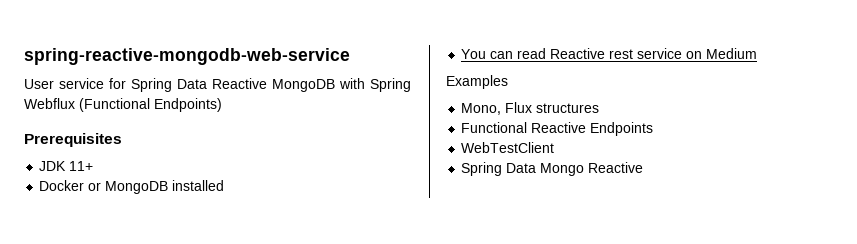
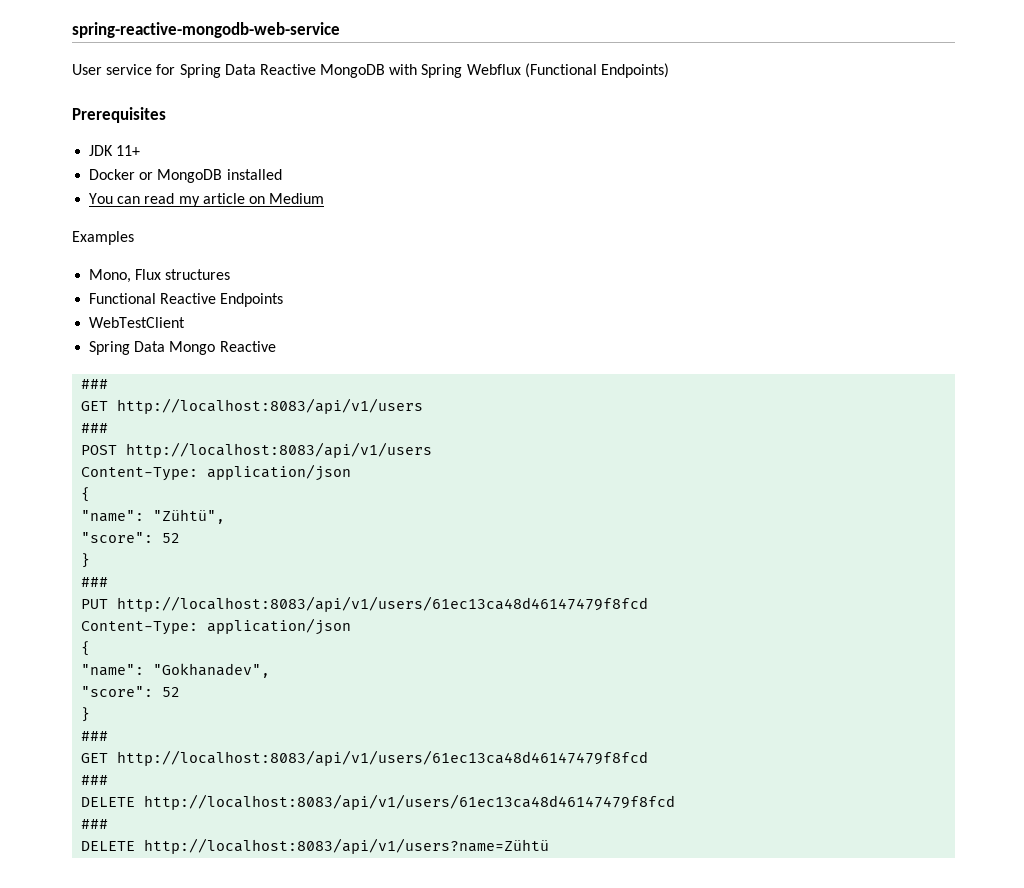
[550,48,683,59] Reactive rest service -> [178,193,245,207] my article
(644, 167) none -> [81,379,109,389] [81,398,424,414] [81,423,109,433] [81,442,433,458] [81,464,352,481] [81,487,91,502] [81,509,226,524] [81,532,181,543] [81,553,91,568] [81,577,109,587] [81,596,649,612] [81,618,352,635] [81,641,91,656] [81,663,271,678] [81,686,181,697] [81,707,91,722] [81,731,109,741] [81,750,649,766] [81,775,109,785] [81,794,676,810] [81,819,109,829] [81,838,550,854] // ### // GET http://localhost:8083/api/v1/users // ### // POST http://localhost:8083/api/v1/users // Content-Type: application/json // { // "name": "Zühtü", // "score": 52 // } // ### // PUT http://localhost:8083/api/v1/users/61ec13ca48d46147479f8fcd // Content-Type: application/json // { // "name": "Gokhanadev", // "score": 52 // } // ### // GET http://localhost:8083/api/v1/users/61ec13ca48d46147479f8fcd // ### // DELETE http://localhost:8083/api/v1/users/61ec13ca48d46147479f8fcd // ### // DELETE http://localhost:8083/api/v1/users?name=Zühtü

